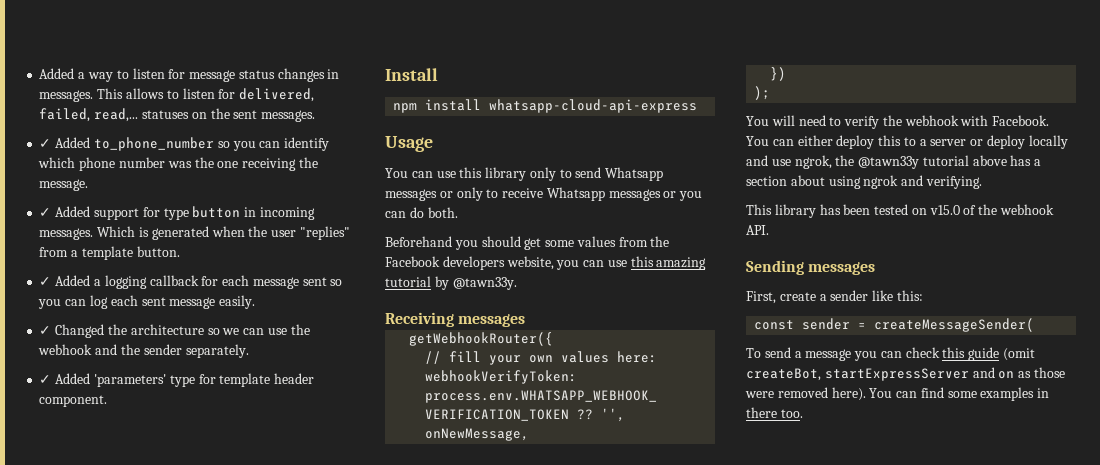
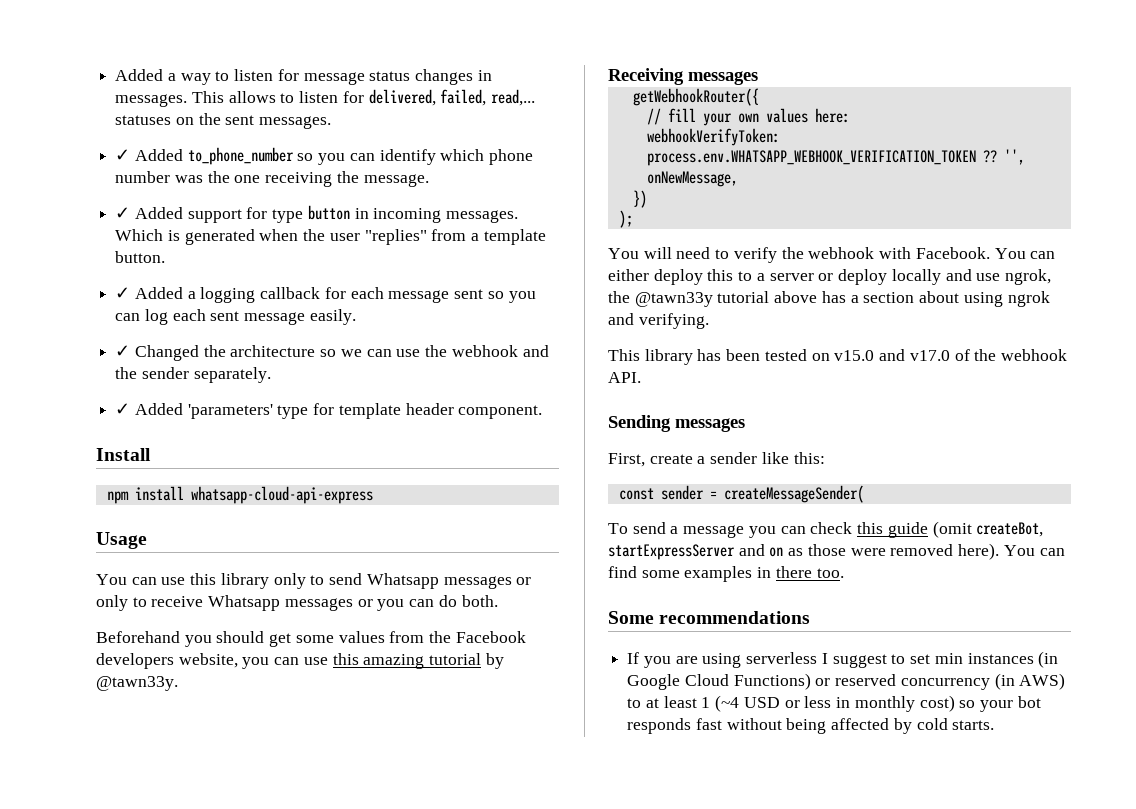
(960, 210) none -> [879,349,950,361] and v17.0
(803, 413) none -> [608,611,811,624] [627,651,1059,668] [627,673,1066,690] [627,695,1041,712] [627,718,995,734] // Some recommendations // If you are using serverless I suggest to set min instances (in Google Cloud Functions) or reserved concurrency (in AWS) to at least 1 (~4 USD or less in monthly cost) so your bot responds fast without being affected by cold starts.

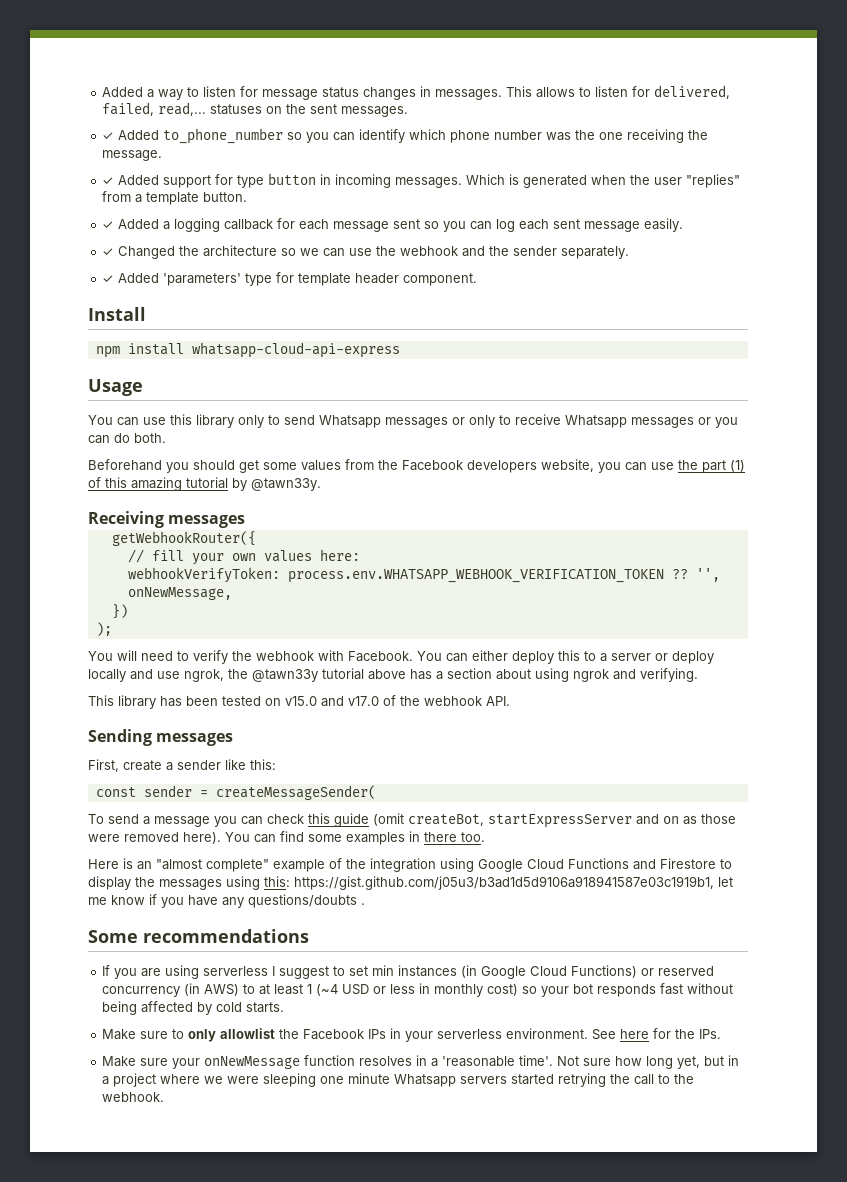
(328, 661) none -> [678,460,745,473] [88,477,101,488] the part (1) of
(844, 573) none -> [88,858,732,872] [88,876,733,890] [88,894,365,908] // Here is an "almost complete" example of the integration using Google Cloud Functions and Firestore to display the messages using this: https://gist.github.com/j05u3/b3ad1d5d9106a918941587e03c1919b1, let me know if you have any questions/doubts .
(995, 725) none -> [102,1028,722,1042] [102,1055,740,1069] [102,1073,695,1087] [102,1092,165,1102] // Make sure to only allowlist the Facebook IPs in your serverless environment. See here for the IPs. // Make sure your onNewMessage function resolves in a 'reasonable time'. Not sure how long yet, but in a project where we were sleeping one minute Whatsapp servers started retrying the call to the webhook.

